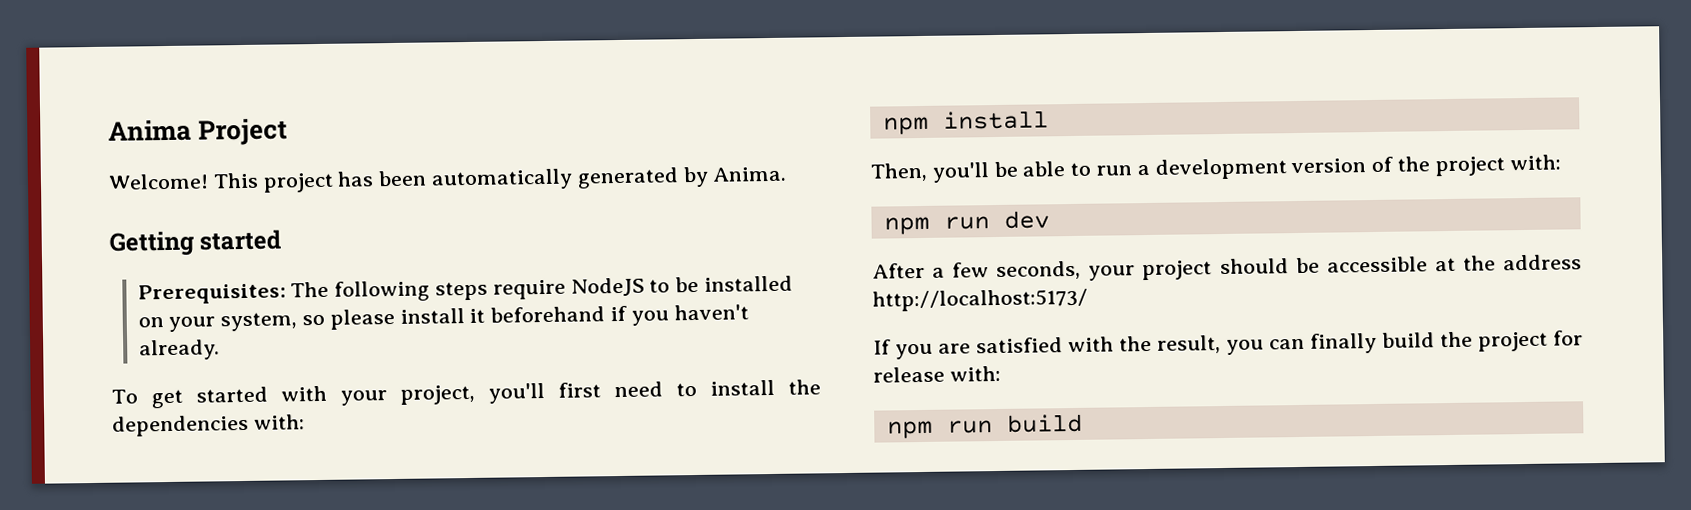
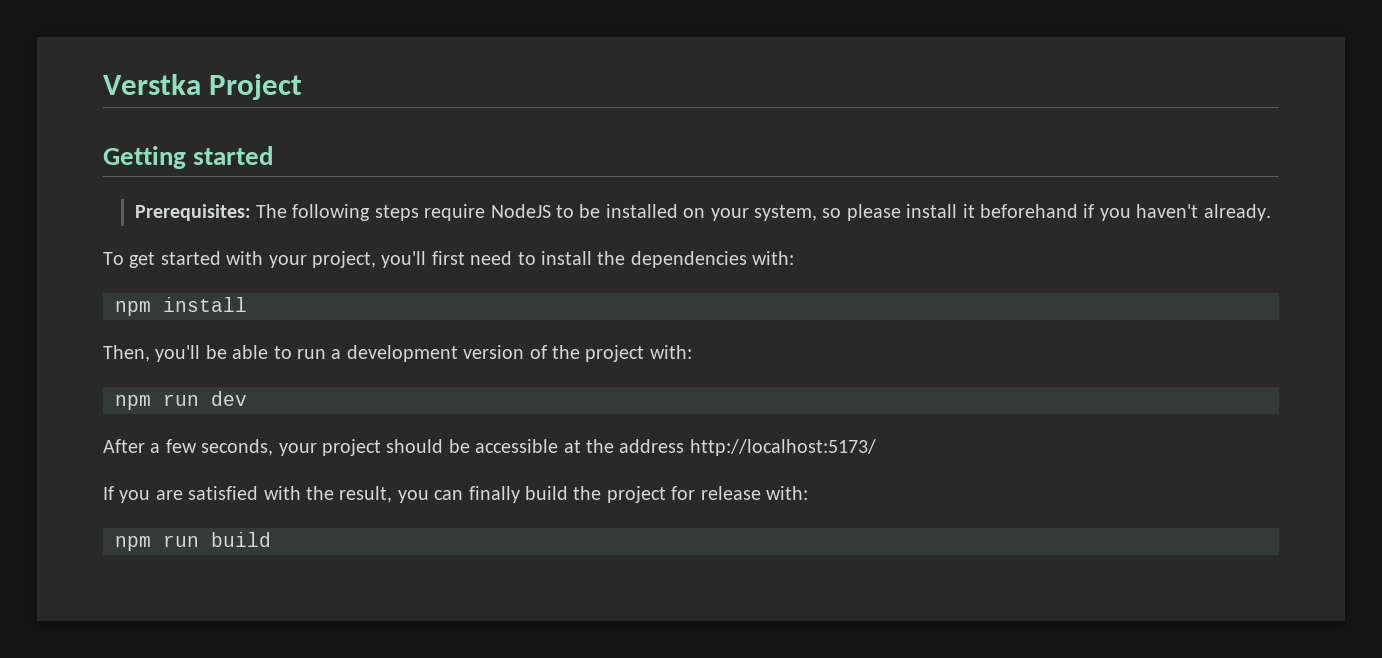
[108,119,192,142] Anima -> [103,74,201,95] Verstka
[108,166,788,193] // Welcome! This project has been automatically generated by Anima. -> (303, 87) none

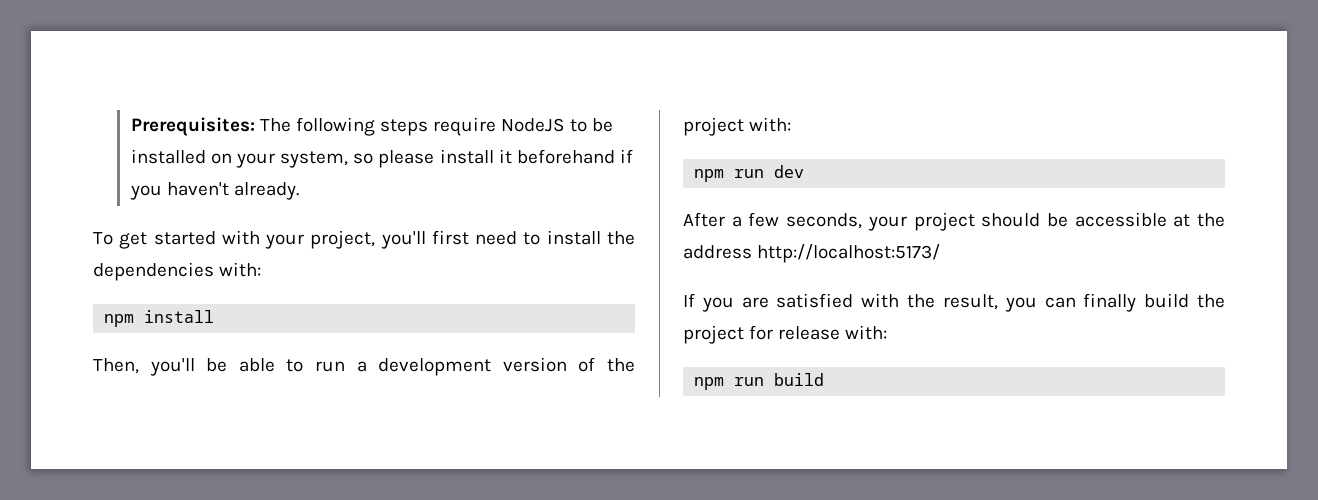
[103,74,303,100] [103,146,274,169] Verstka Project // Getting started // -> (130, 126) none

